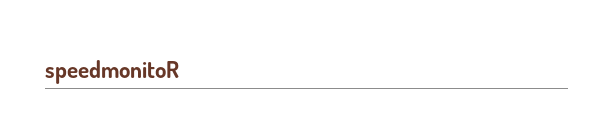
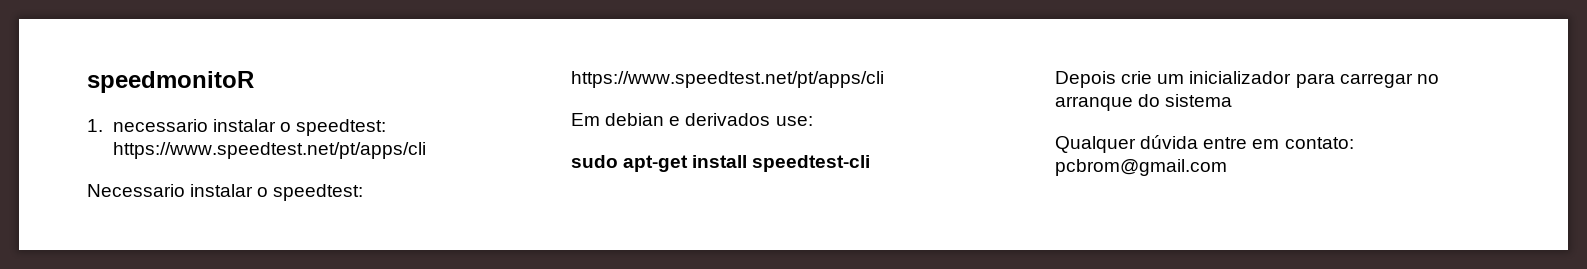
(179, 72) none -> [87,119,386,136] [112,142,426,159] [87,184,364,201] [571,71,884,88] [571,113,813,126] [571,155,871,172] [1055,71,1439,88] [1055,94,1233,111] [1055,135,1354,153] [1055,159,1227,176] // 1. necessario instalar o speedtest: https://www.speedtest.net/pt/apps/cli // Necessario instalar o speedtest: https://www.speedtest.net/pt/apps/cli // Em debian e derivados use: // sudo apt-get install speedtest-cli // Depois crie um inicializador para carregar no arranque do sistema // Qualquer dúvida entre em contato: pcbrom@gmail.com

